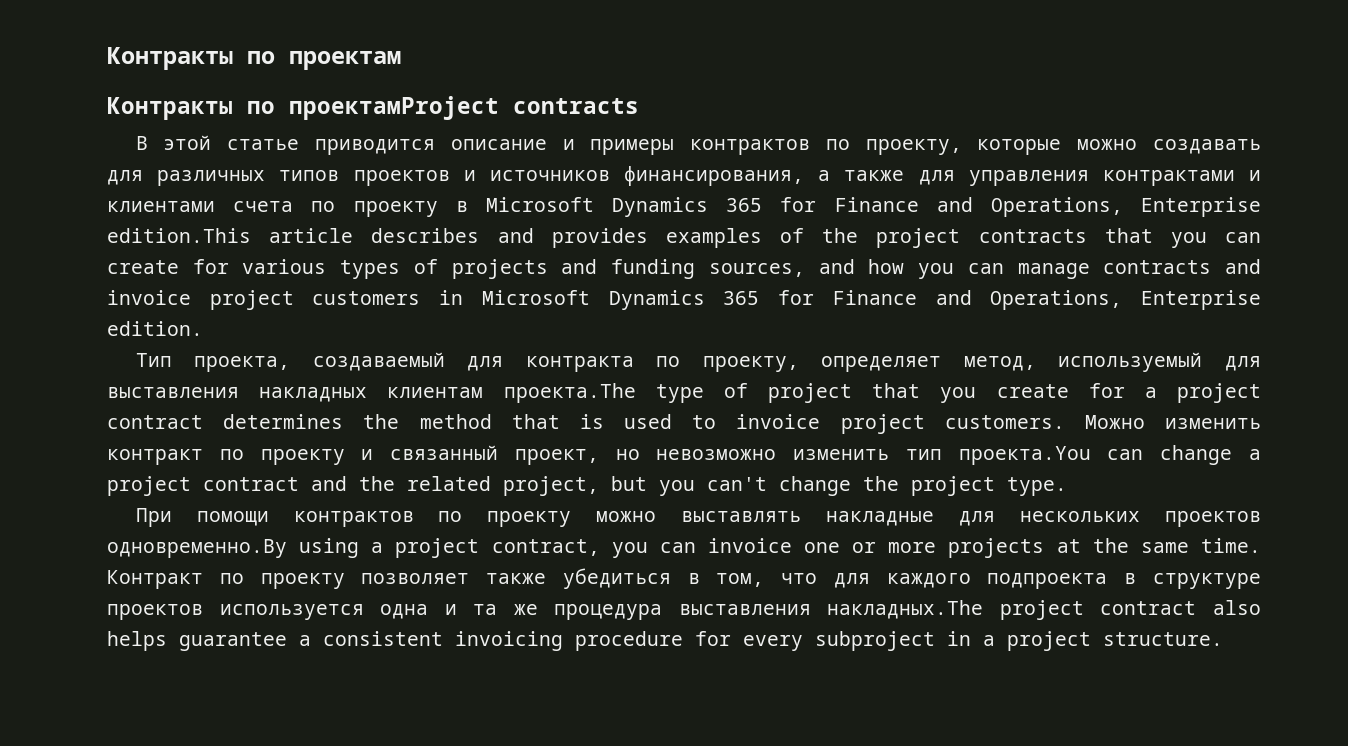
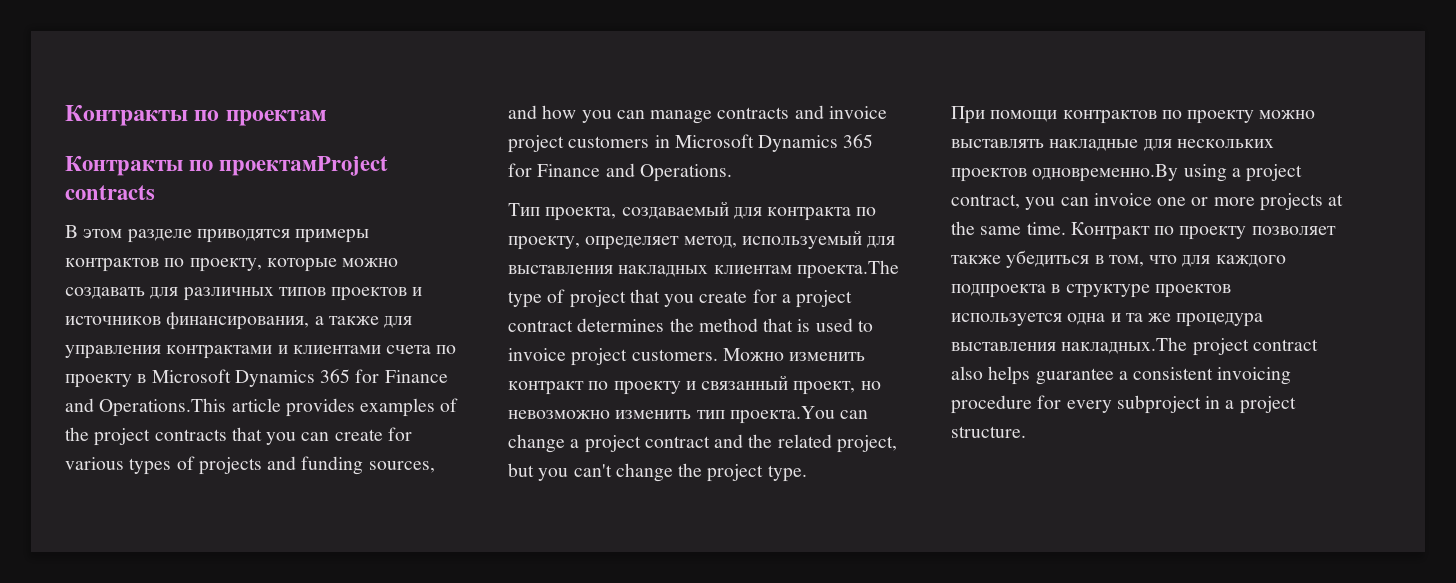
[163,135,575,155] этой статье приводится описание и -> [83,229,290,243] этом разделе приводятся
[990,197,1261,217] [107,228,534,243] Operations, Enterprise edition.This article describes and -> [99,398,281,417] Operations.This article
[990,290,1262,310] [107,321,203,336] Operations, Enterprise edition. -> [639,164,732,182] Operations.

